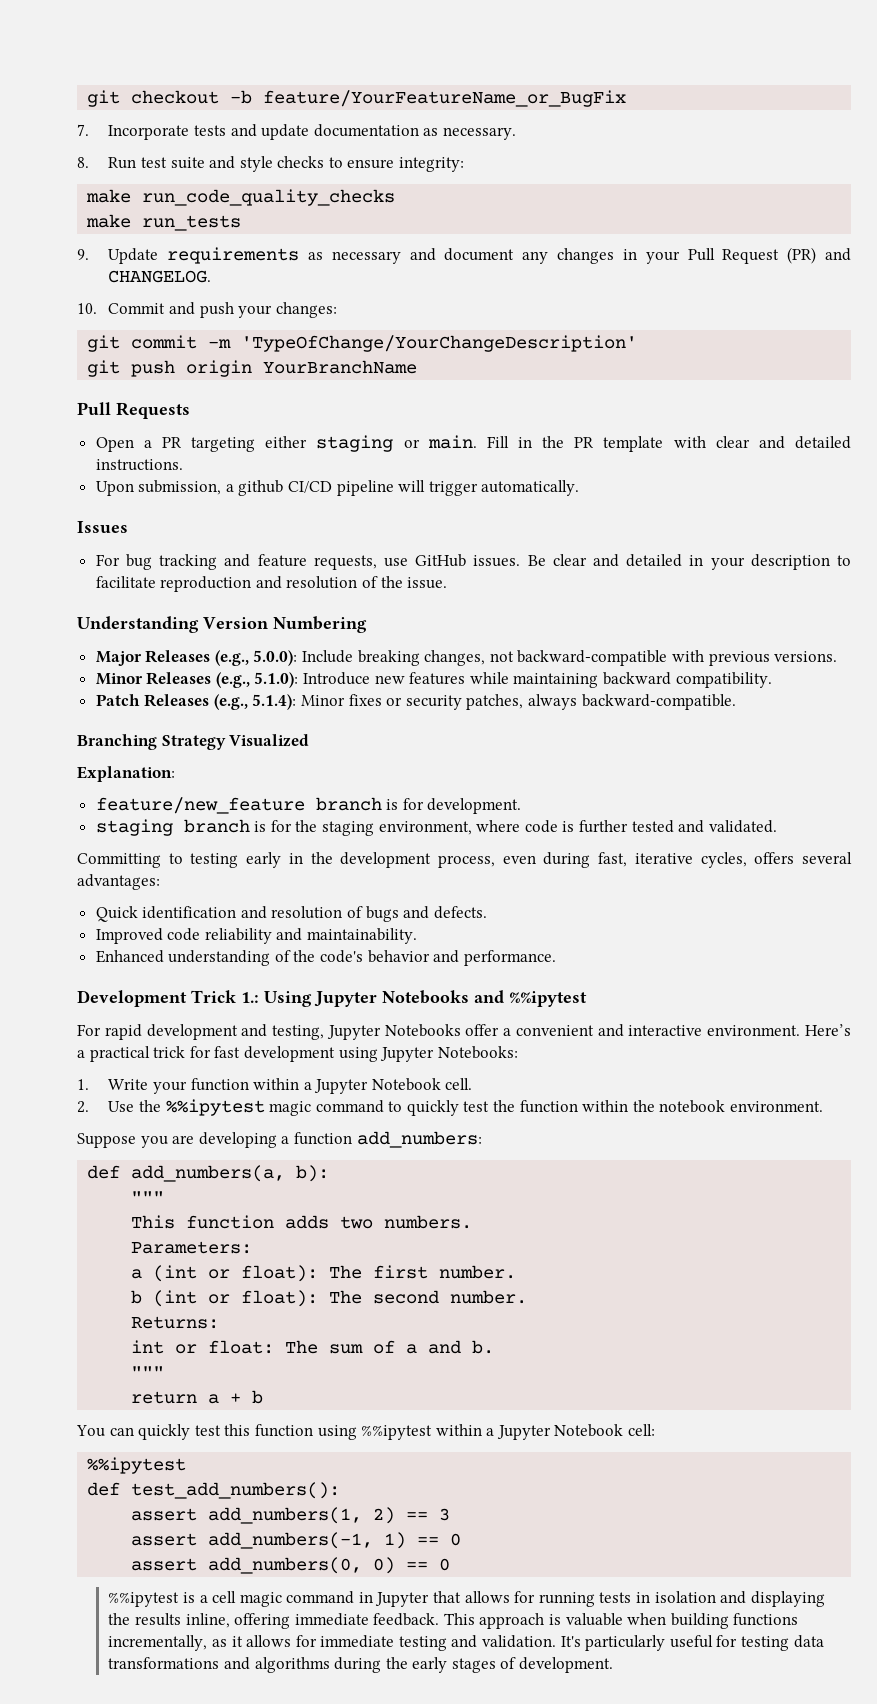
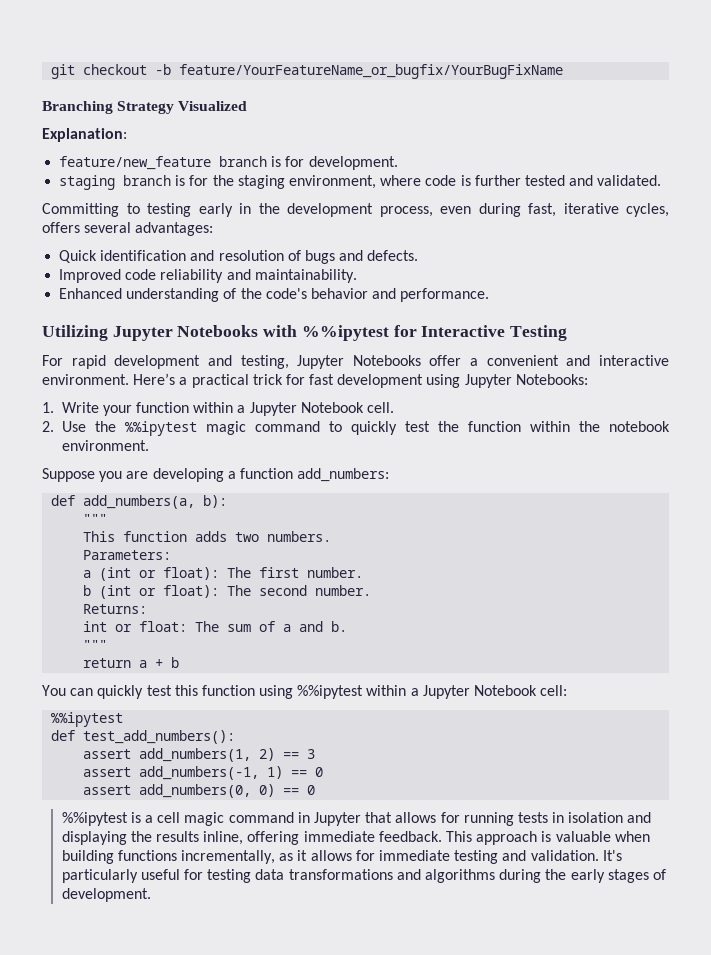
[263,90,627,107] [77,124,516,140] [77,156,465,172] [86,189,396,206] [86,214,242,231] [77,247,851,264] [108,270,212,283] [77,302,337,318] [87,335,638,352] [87,360,418,377] [77,402,190,419] [95,435,851,452] [95,459,183,471] [95,480,580,496] [77,521,128,533] [95,554,851,570] [95,576,448,592] [77,616,367,633] [95,650,838,666] [95,672,772,688] [95,694,736,710] feature/YourFeatureName_or_BugFix // 7. Incorporate tests and update documentation as necessary. // 8. Run test suite and style checks to ensure integrity: // make run_code_quality_checks // make run_tests // 9. Update requirements as necessary and document any changes in your Pull Request (PR) and CHANGELOG. // 10. Commit and push your changes: // git commit -m 'TypeOfChange/YourChangeDescription' // git push origin YourBranchName // Pull Requests // Open a PR targeting either staging or main. Fill in the PR template with clear and detailed instructions. // Upon submission, a github CI/CD pipeline will trigger automatically. // Issues // For bug tracking and feature requests, use GitHub issues. Be clear and detailed in your description to facilitate reproduction and resolution of the issue. // Understanding Version Numbering // Major Releases (e.g., 5.0.0): Include breaking changes, not backward-compatible with previous versions. // Minor Releases (e.g., 5.1.0): Introduce new features while maintaining backward compatibility. // Patch Releases (e.g., 5.1.4): Minor fixes or security patches, always backward-compatible. -> [179,64,564,79] feature/YourFeatureName_or_bugfix/YourBugFixName
[77,990,587,1007] Development Trick 1.: Using Jupyter Notebooks and %%ipytest -> [42,325,568,341] Utilizing Jupyter Notebooks with %%ipytest for Interactive Testing

